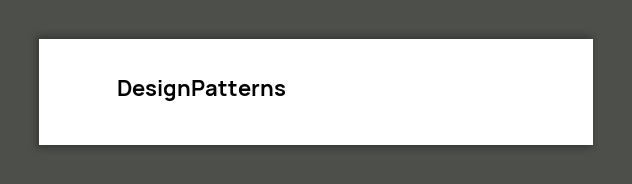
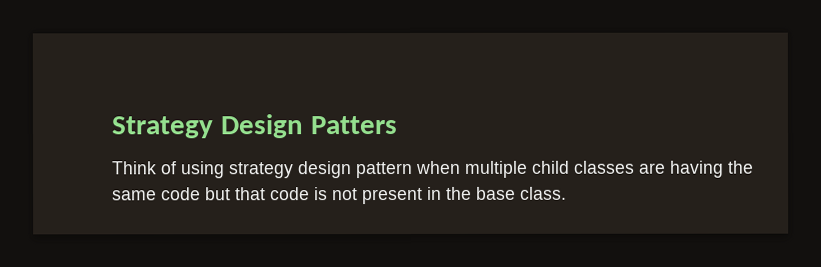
[117,80,286,101] DesignPatterns -> [111,114,398,139] [112,160,754,179] [112,186,567,205] Strategy Design Patters // Think of using strategy design pattern when multiple child classes are having the same code but that code is not present in the base class.

